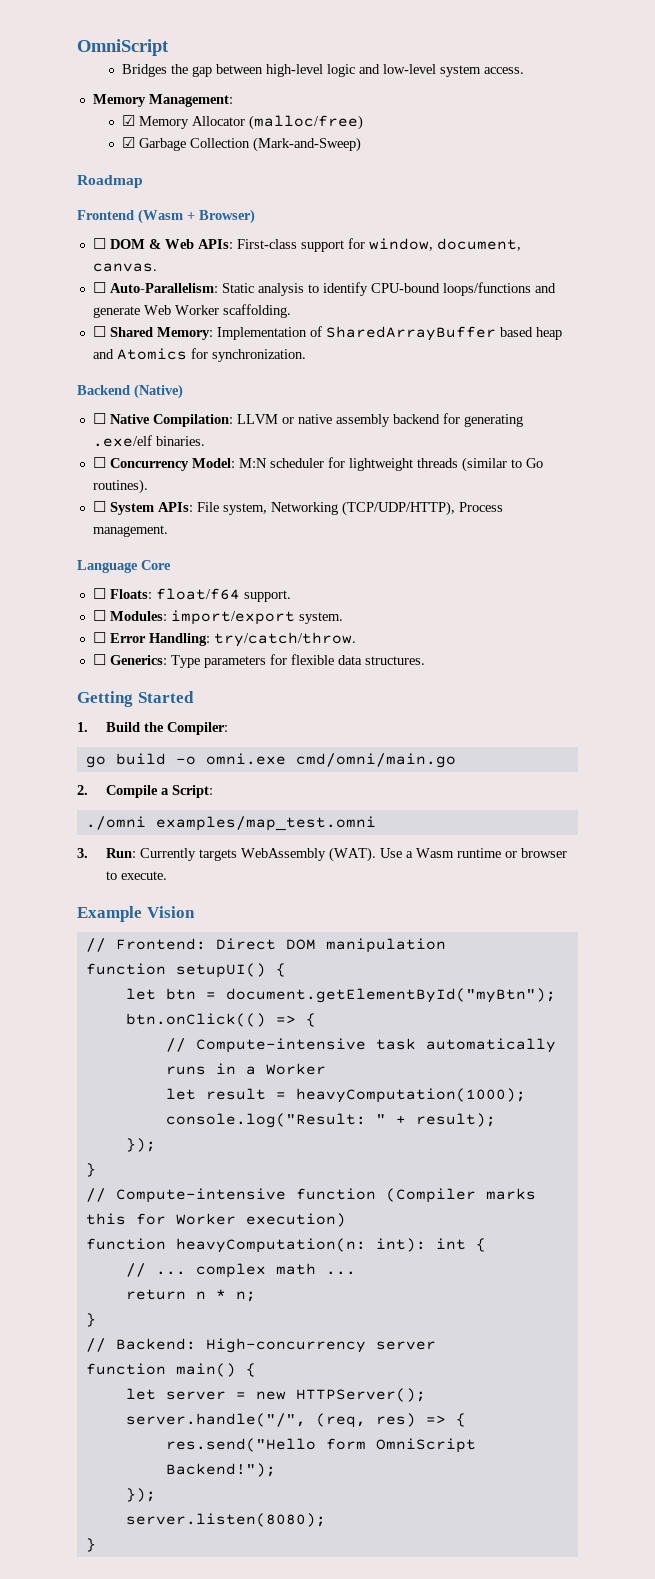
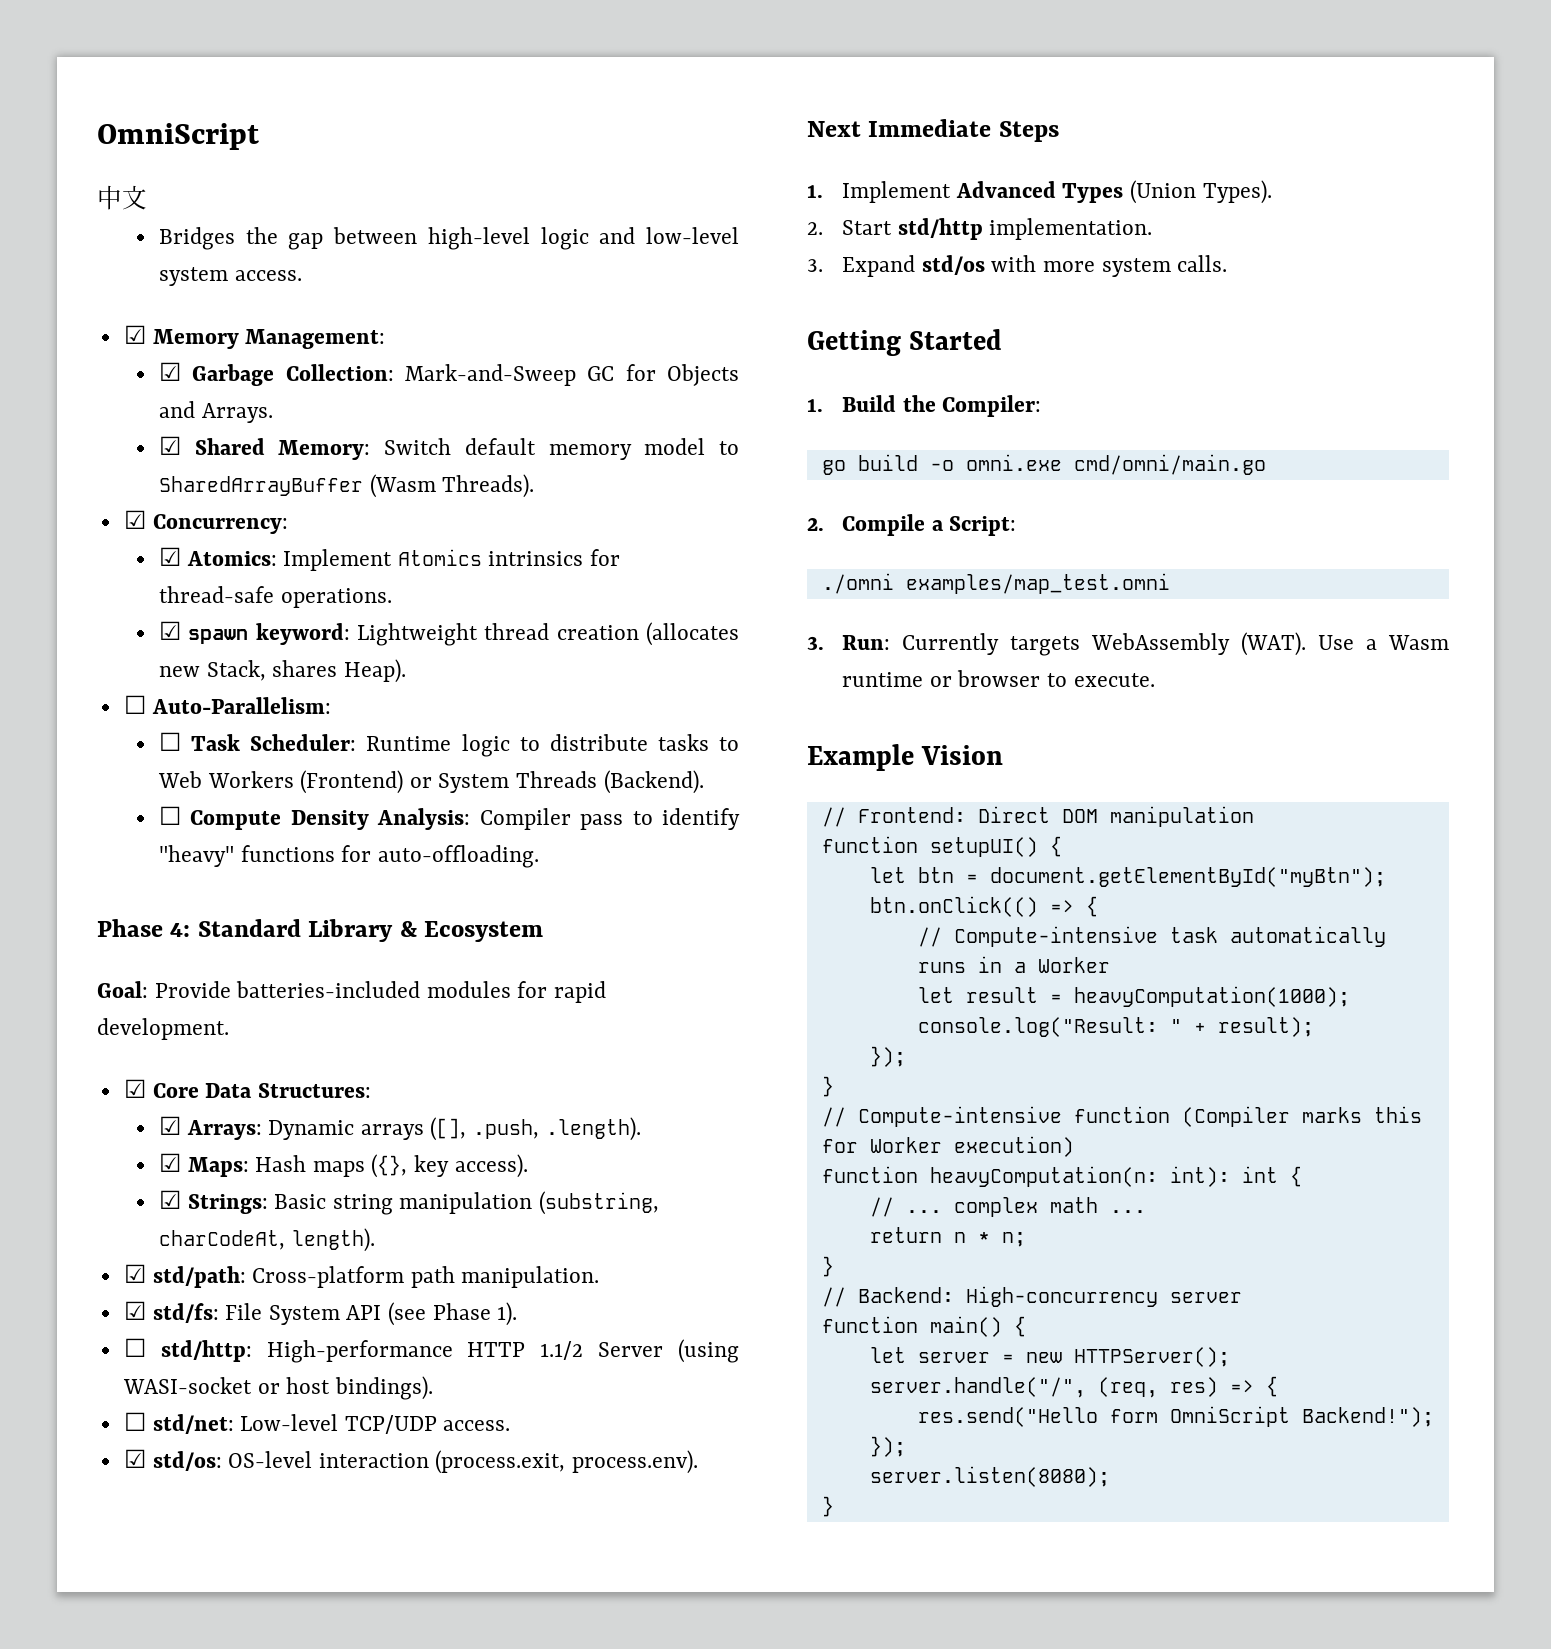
[77,39,169,56] OmniScript -> [97,123,259,150] [97,185,147,210] OmniScript // 中文
(524, 70) none -> [123,325,146,344] ☑
[138,115,363,130] [121,137,361,152] [77,175,143,188] [77,209,255,224] [92,238,521,252] [92,263,157,272] [92,282,556,296] [92,304,291,318] [92,326,562,341] [92,348,306,362] [77,384,183,399] [92,413,523,427] [92,435,205,447] [92,457,543,472] [92,479,148,494] [92,501,503,516] [92,525,168,537] [77,560,171,573] [92,588,291,602] [92,610,343,625] [92,632,356,647] [92,654,425,668] Memory Allocator (malloc/free) // ☑ Garbage Collection (Mark-and-Sweep) // Roadmap // Frontend (Wasm + Browser) // ☐ DOM & Web APIs: First-class support for window, document, canvas. // ☐ Auto-Parallelism: Static analysis to identify CPU-bound loops/functions and generate Web Worker scaffolding. // ☐ Shared Memory: Implementation of SharedArrayBuffer based heap and Atomics for synchronization. // Backend (Native) // ☐ Native Compilation: LLVM or native assembly backend for generating .exe/elf binaries. // ☐ Concurrency Model: M:N scheduler for lightweight threads (similar to Go routines). // ☐ System APIs: File system, Networking (TCP/UDP/HTTP), Process management. // Language Core // ☐ Floats: float/f64 support. // ☐ Modules: import/export system. // ☐ Error Handling: try/catch/throw. // ☐ Generics: Type parameters for flexible data structures. -> [192,364,739,386] [158,401,273,423] [158,436,739,460] [158,474,535,498] [123,510,288,534] [158,547,621,571] [158,586,392,608] [158,621,739,646] [158,659,406,683] [123,695,331,714] [158,732,739,757] [157,770,704,794] [158,806,740,830] [158,845,539,868] [97,919,544,942] [97,981,607,1003] [97,1018,229,1040] [123,1079,371,1098] [158,1116,641,1141] [158,1153,528,1178] [158,1190,660,1215] [158,1228,375,1252] [123,1264,600,1288] [123,1301,518,1326] [123,1338,740,1363] [122,1376,433,1400] [123,1412,511,1434] [123,1449,699,1474] [807,119,1059,142] [807,180,1272,204] [807,218,1153,240] [807,255,1228,277] Garbage Collection: Mark-and-Sweep GC for Objects and Arrays. // ☑ Shared Memory: Switch default memory model to SharedArrayBuffer (Wasm Threads). // ☑ Concurrency: // ☑ Atomics: Implement Atomics intrinsics for thread-safe operations. // ☑ spawn keyword: Lightweight thread creation (allocates new Stack, shares Heap). // ☐ Auto-Parallelism: // ☐ Task Scheduler: Runtime logic to distribute tasks to Web Workers (Frontend) or System Threads (Backend). // ☐ Compute Density Analysis: Compiler pass to identify "heavy" functions for auto-offloading. // Phase 4: Standard Library & Ecosystem // Goal: Provide batteries-included modules for rapid development. // ☑ Core Data Structures: // ☑ Arrays: Dynamic arrays ([], .push, .length). // ☑ Maps: Hash maps ({}, key access). // ☑ Strings: Basic string manipulation (substring, charCodeAt, length). // ☑ std/path: Cross-platform path manipulation. // ☑ std/fs: File System API (see Phase 1). // ☐ std/http: High-performance HTTP 1.1/2 Server (using WASI-socket or host bindings). // ☐ std/net: Low-level TCP/UDP access. // ☑ std/os: OS-level interaction (process.exit, process.env). // Next Immediate Steps // 1. Implement Advanced Types (Union Types). // 2. Start std/http implementation. // 3. Expand std/os with more system calls.

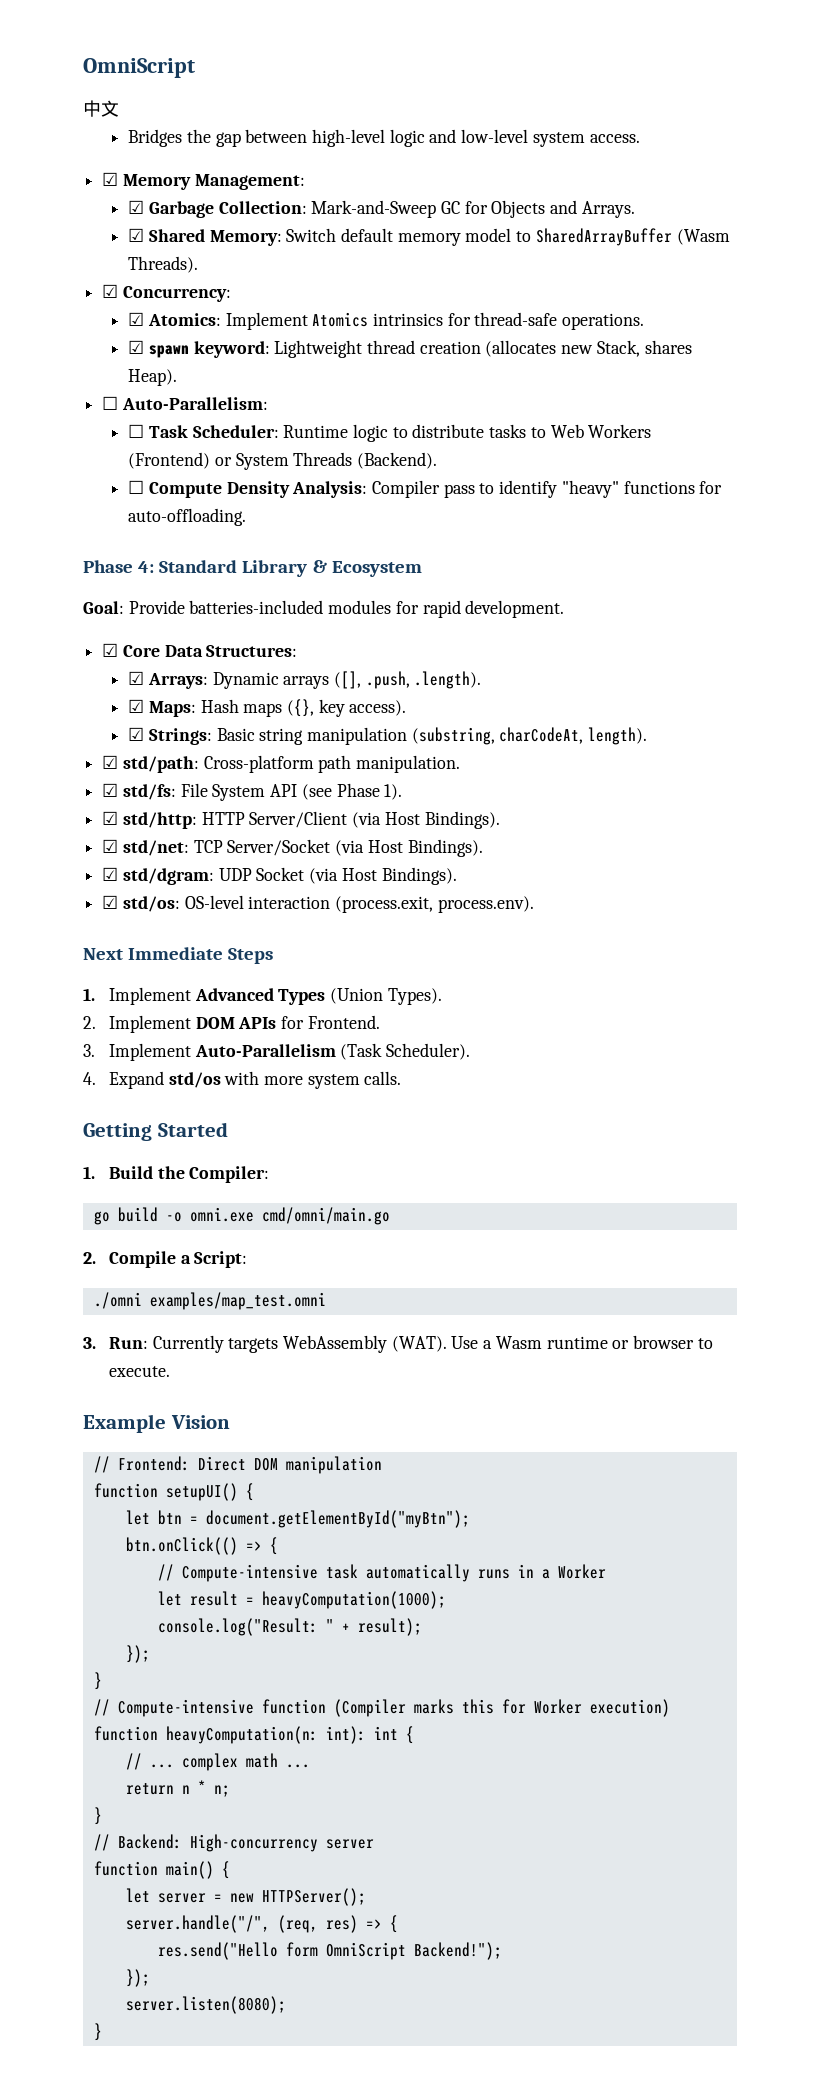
[123,1338,740,1363] [122,1376,433,1400] [123,1412,511,1434] ☐ std/http: High-performance HTTP 1.1/2 Server (using WASI-socket or host bindings). // ☐ std/net: Low-level TCP/UDP access. -> [102,811,500,829] [102,839,483,857] [102,867,457,885] ☑ std/http: HTTP Server/Client (via Host Bindings). // ☑ std/net: TCP Server/Socket (via Host Bindings). // ☑ std/dgram: UDP Socket (via Host Bindings).
[842,218,1153,240] [807,259,823,272] Start std/http implementation. // 3. -> [108,1015,380,1033] [83,1043,471,1061] [83,1072,96,1085] Implement DOM APIs for Frontend. // 3. Implement Auto-Parallelism (Task Scheduler). // 4.

